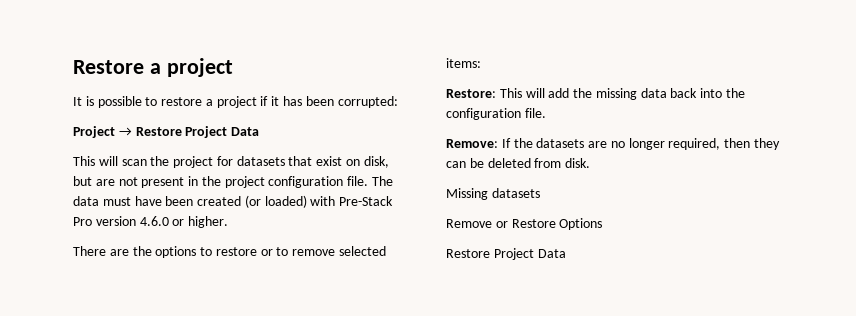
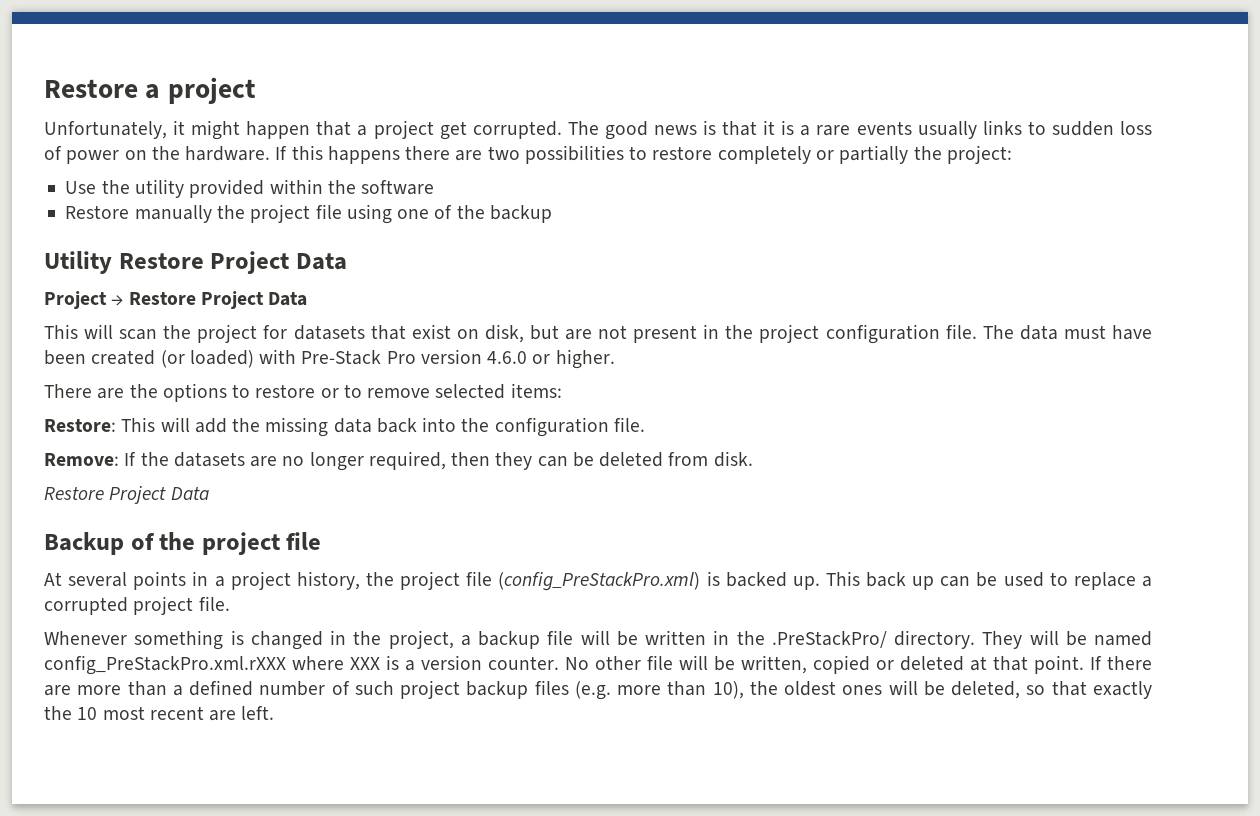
[73,96,398,108] It is possible to restore a project if it has been corrupted: -> [44,120,1152,140] [44,145,1012,164] [65,179,435,198] [65,204,552,224] [44,251,347,274] Unfortunately, it might happen that a project get corrupted. The good news is that it is a rare events usually links to sudden loss of power on the hardware. If this happens there are two possibilities to restore completely or partially the project: // Use the utility provided within the software // Restore manually the project file using one of the backup // Utility Restore Project Data
[446,188,540,200] [446,218,603,230] [446,248,566,260] Missing datasets // Remove or Restore Options // Restore Project Data -> [44,486,209,504] [44,532,322,555] [44,571,1152,591] [44,596,230,615] [44,630,1152,650] [44,655,1152,675] [44,680,1152,700] [44,706,275,721] Restore Project Data // Backup of the project file // At several points in a project history, the project file (config_PreStackPro.xml) is backed up. This back up can be used to replace a corrupted project file. // Whenever something is changed in the project, a backup file will be written in the .PreStackPro/ directory. They will be named config_PreStackPro.xml.rXXX where XXX is a version counter. No other file will be written, copied or deleted at that point. If there are more than a defined number of such project backup files (e.g. more than 10), the oldest ones will be deleted, so that exactly the 10 most recent are left.

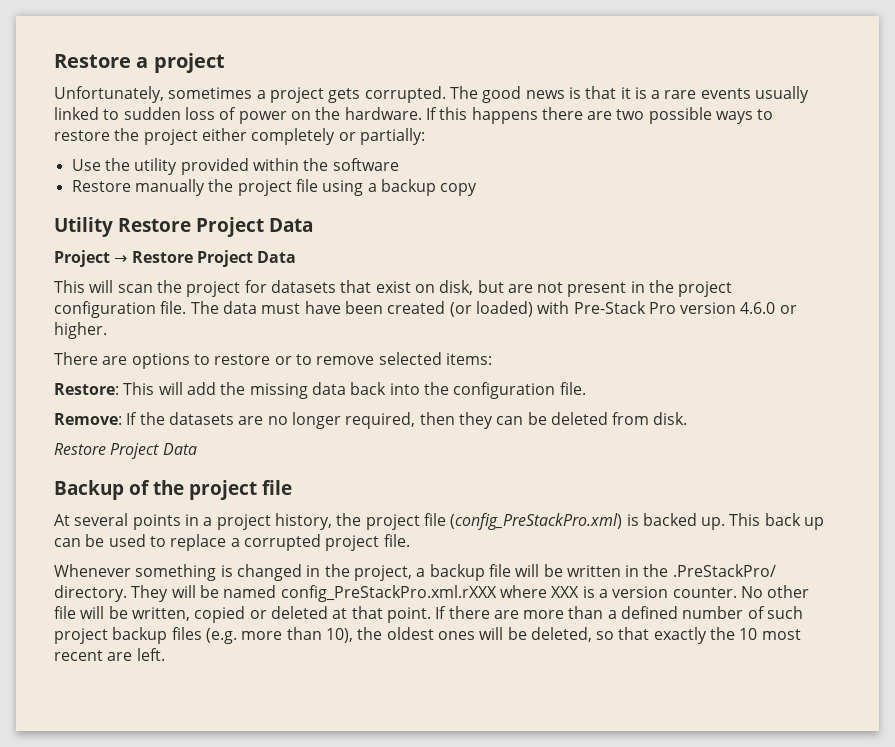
[173,120,467,140] it might happen that a project get -> [168,87,361,103] sometimes a project gets
[982,120,1022,135] links -> [54,107,99,120] linked
[524,145,1012,164] possibilities to restore completely or partially the project: -> [648,107,774,124] [54,128,425,145] possible ways to restore the project either completely or partially:
[397,205,552,223] one of the backup -> [367,179,478,196] a backup copy
[129,384,158,398] the -> (128, 360) none

